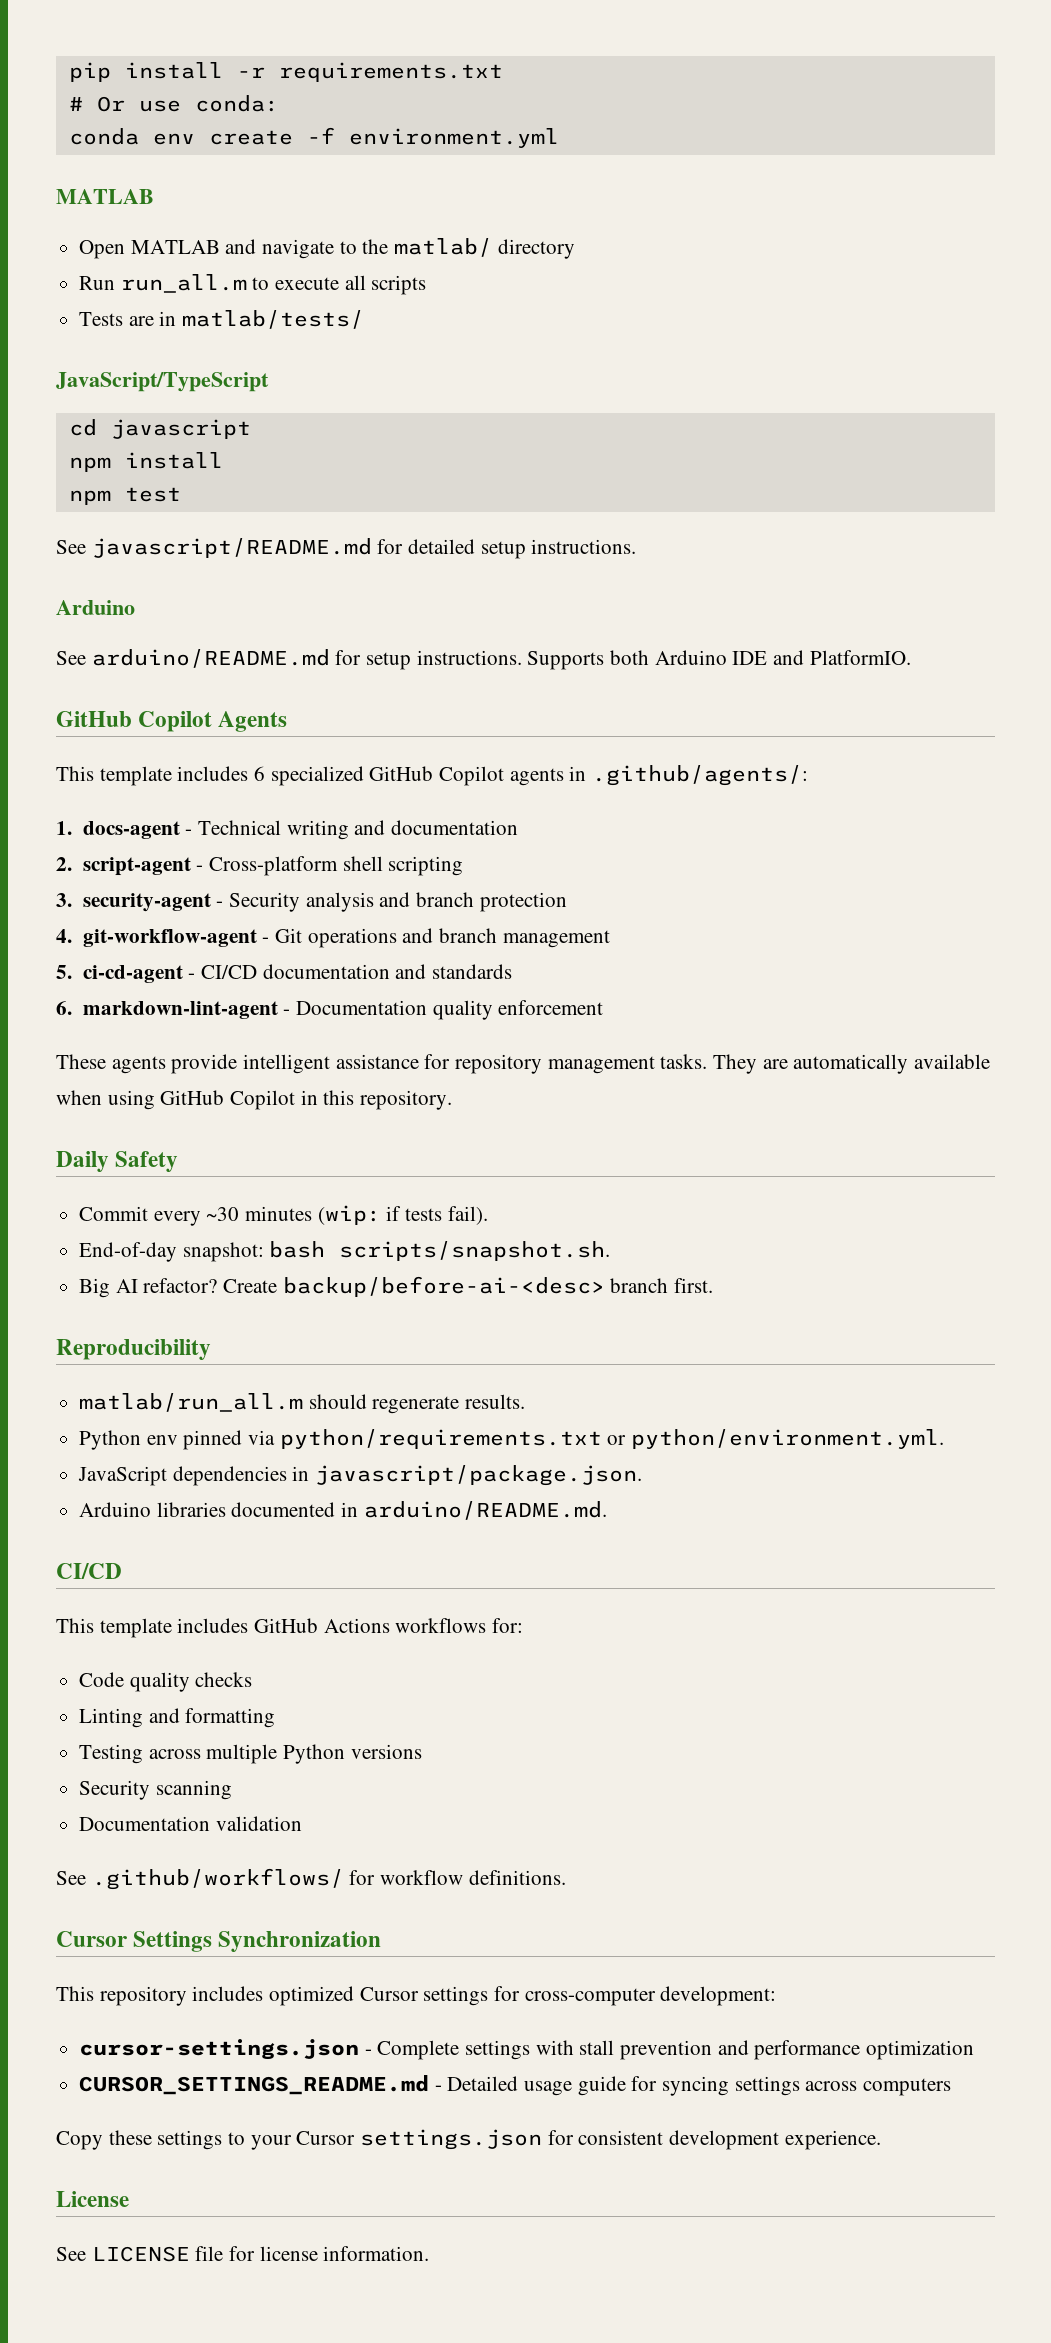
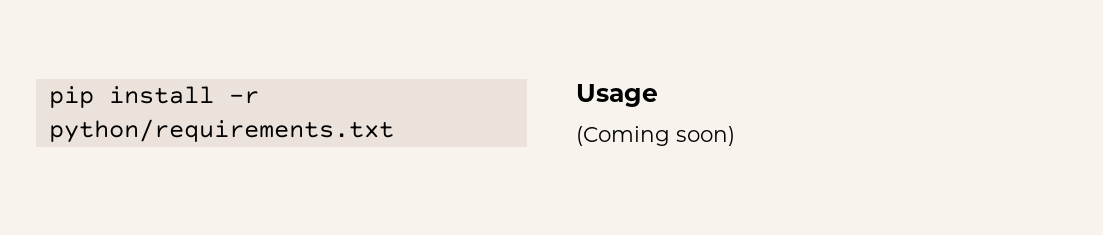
[278,62,503,82] [68,95,279,112] [68,127,559,148] [56,189,154,204] [79,238,575,259] [79,274,427,295] [79,310,365,329] [56,372,269,392] [68,419,251,439] [68,452,223,472] [68,487,181,505] [56,538,637,559] [56,600,135,615] [56,649,911,670] [56,711,288,732] [56,765,809,786] [56,820,518,840] [56,856,464,876] [56,892,567,912] [56,928,610,948] [56,964,512,983] [56,1000,604,1020] [56,1054,991,1074] [56,1090,453,1110] [56,1151,179,1172] [79,1205,488,1226] [79,1241,611,1262] [79,1276,714,1298] [56,1339,211,1360] [79,1393,526,1414] [79,1429,945,1450] [78,1465,643,1486] [79,1501,607,1520] [56,1563,122,1579] [56,1618,524,1638] [79,1672,253,1692] [79,1708,276,1728] [79,1744,422,1764] [79,1780,232,1800] [79,1816,302,1831] [56,1868,566,1890] [56,1931,382,1952] [56,1986,777,2006] [79,2039,975,2060] [79,2075,952,2096] [56,2129,881,2150] [56,2191,129,2207] [56,2246,430,2262] requirements.txt // # Or use conda: // conda env create -f environment.yml // MATLAB // Open MATLAB and navigate to the matlab/ directory // Run run_all.m to execute all scripts // Tests are in matlab/tests/ // JavaScript/TypeScript // cd javascript // npm install // npm test // See javascript/README.md for detailed setup instructions. // Arduino // See arduino/README.md for setup instructions. Supports both Arduino IDE and PlatformIO. // GitHub Copilot Agents // This template includes 6 specialized GitHub Copilot agents in .github/agents/: // 1. docs-agent - Technical writing and documentation // 2. script-agent - Cross-platform shell scripting // 3. security-agent - Security analysis and branch protection // 4. git-workflow-agent - Git operations and branch management // 5. ci-cd-agent - CI/CD documentation and standards // 6. markdown-lint-agent - Documentation quality enforcement // These agents provide intelligent assistance for repository management tasks. They are automatically available when using GitHub Copilot in this repository. // Daily Safety // Commit every ~30 minutes (wip: if tests fail). // End-of-day snapshot: bash scripts/snapshot.sh. // Big AI refactor? Create backup/before-ai-<desc> branch first. // Reproducibility // matlab/run_all.m should regenerate results. // Python env pinned via python/requirements.txt or python/environment.yml. // JavaScript dependencies in javascript/package.json. // Arduino libraries documented in arduino/README.md. // CI/CD // This template includes GitHub Actions workflows for: // Code quality checks // Linting and formatting // Testing across multiple Python versions // Security scanning // Documentation validation // See .github/workflows/ for workflow definitions. // Cursor Settings Synchronization // This repository includes optimized Cursor settings for cross-computer development: // cursor-settings.json - Complete settings with stall prevention and performance optimization // CURSOR_SETTINGS_README.md - Detailed usage guide for syncing settings across computers // Copy these settings to your Cursor settings.json for consistent development experience. // License // See LICENSE file for license information. -> [48,119,394,143] [576,84,658,107] [576,126,735,146] python/requirements.txt // Usage // (Coming soon)

